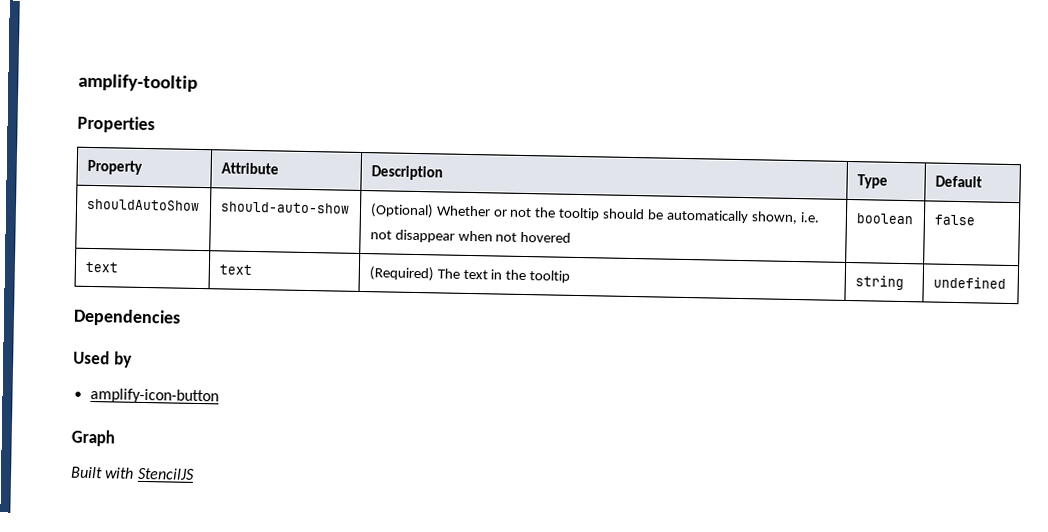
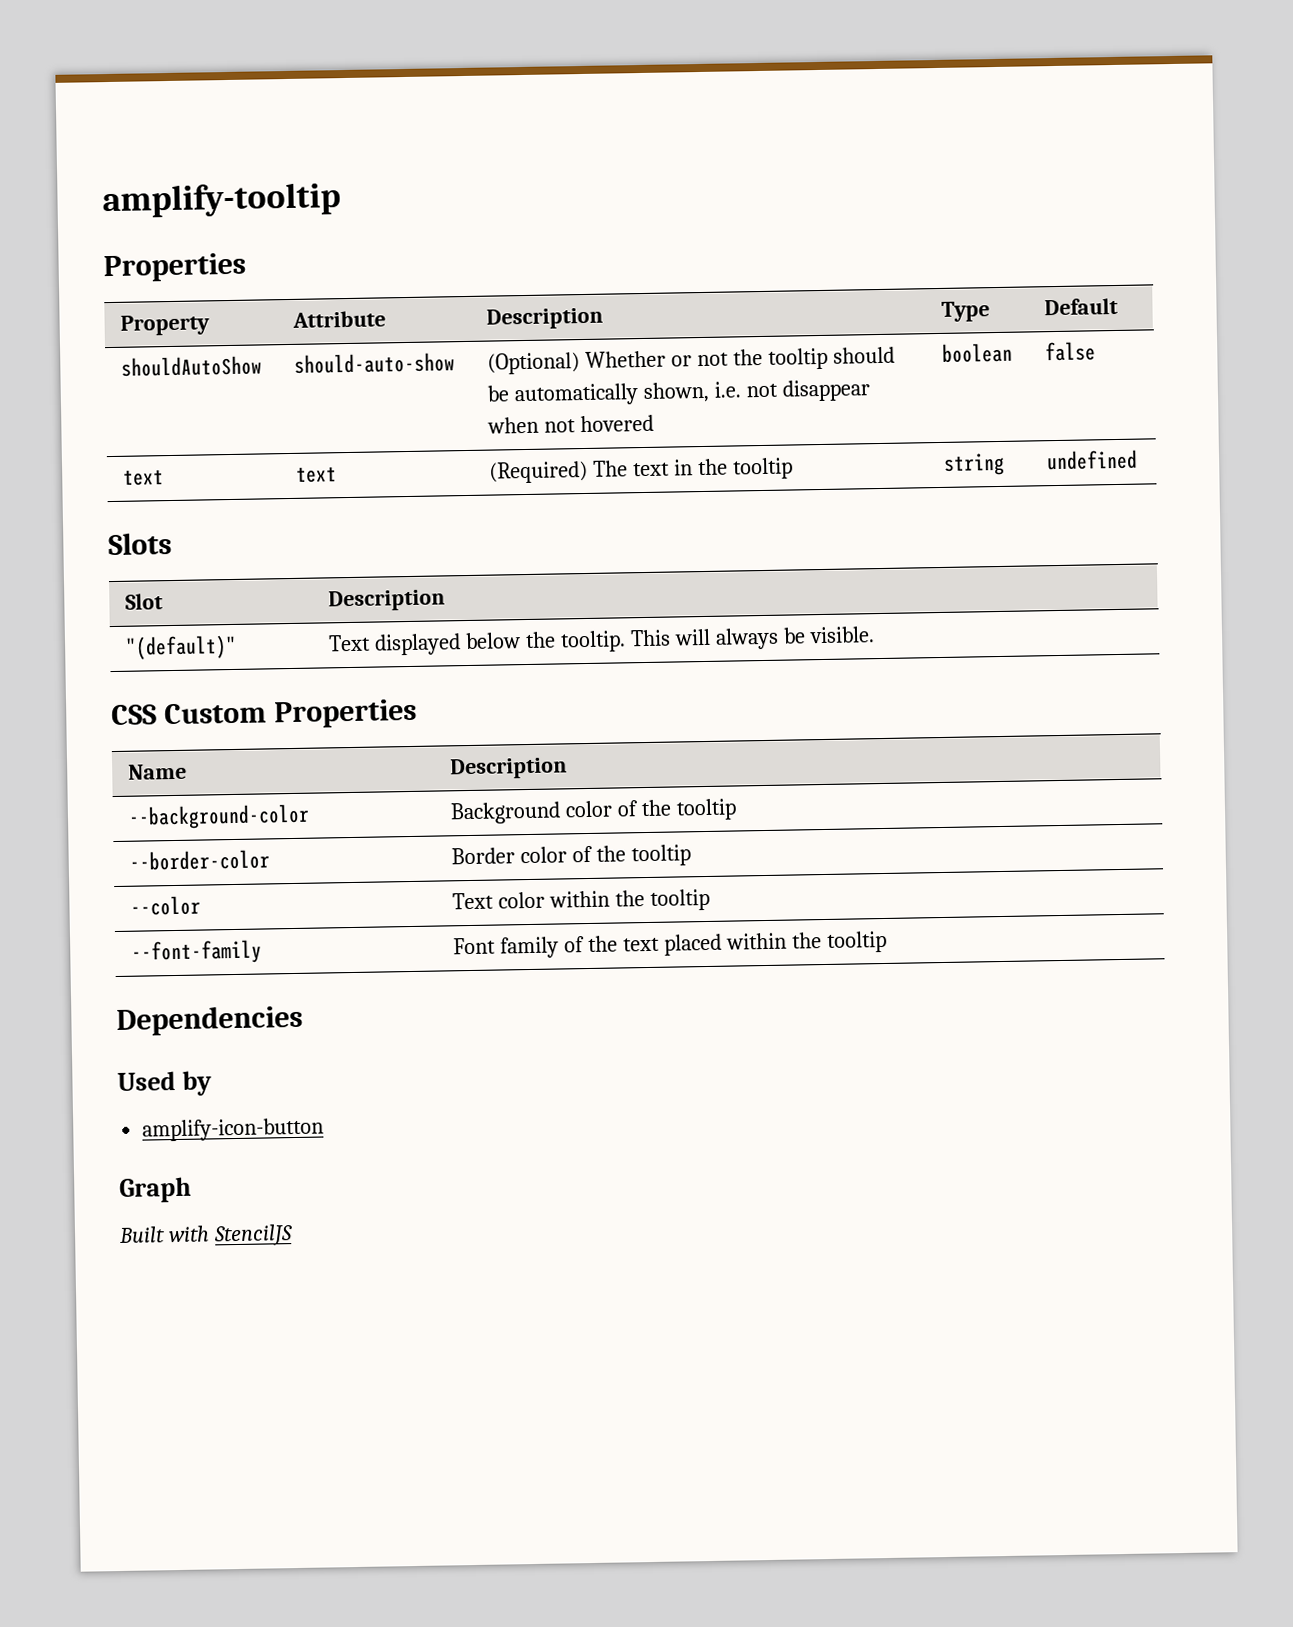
(1006, 282) none -> [108,532,172,556] [125,593,164,610] [328,589,446,612] [125,634,238,660] [328,626,875,656] [111,698,417,729] [128,763,188,780] [450,757,568,780] [128,803,311,830] [450,798,737,825] [129,849,271,871] [451,844,691,867] [130,895,202,916] [452,888,710,911] [131,939,263,965] [453,930,887,959] // Slots // Slot | Description // "(default)" | Text displayed below the tooltip. This will always be visible. // CSS Custom Properties // Name | Description // --background-color | Background color of the tooltip // --border-color | Border color of the tooltip // --color | Text color within the tooltip // --font-family | Font family of the text placed within the tooltip

